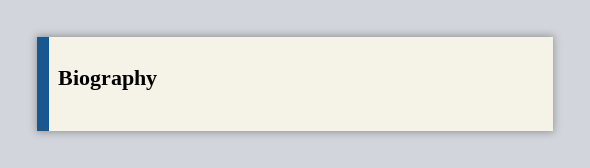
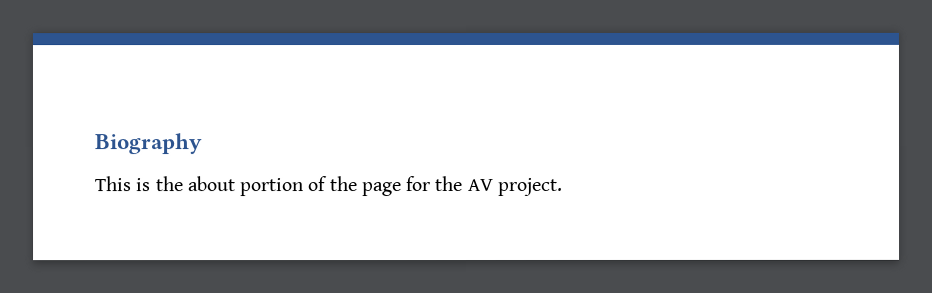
(157, 80) none -> [95,176,563,197] // This is the about portion of the page for the AV project.

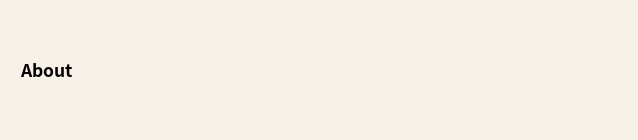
[94,133,203,155] [95,176,563,197] Biography // This is the about portion of the page for the AV project. -> [20,63,73,77] About

